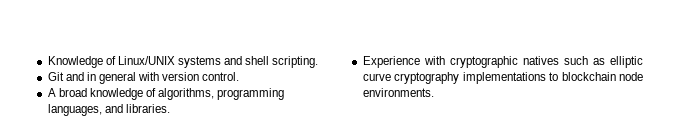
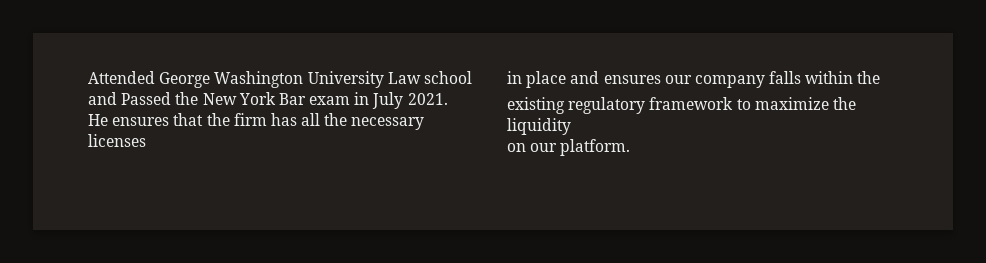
[47,56,319,68] [47,72,240,84] [47,88,285,100] [47,104,170,116] [362,56,643,68] [362,72,643,84] [362,88,434,97] Knowledge of Linux/UNIX systems and shell scripting. // Git and in general with version control. // A broad knowledge of algorithms, programming languages, and libraries. // Experience with cryptographic natives such as elliptic curve cryptography implementations to blockchain node environments. -> [88,71,472,88] [88,92,448,109] [88,113,425,130] [88,134,146,147] [507,71,881,88] [507,97,856,114] [507,118,571,135] [507,139,631,156] Attended George Washington University Law school and Passed the New York Bar exam in July 2021. // He ensures that the firm has all the necessary licenses // in place and ensures our company falls within the // existing regulatory framework to maximize the liquidity // on our platform.

